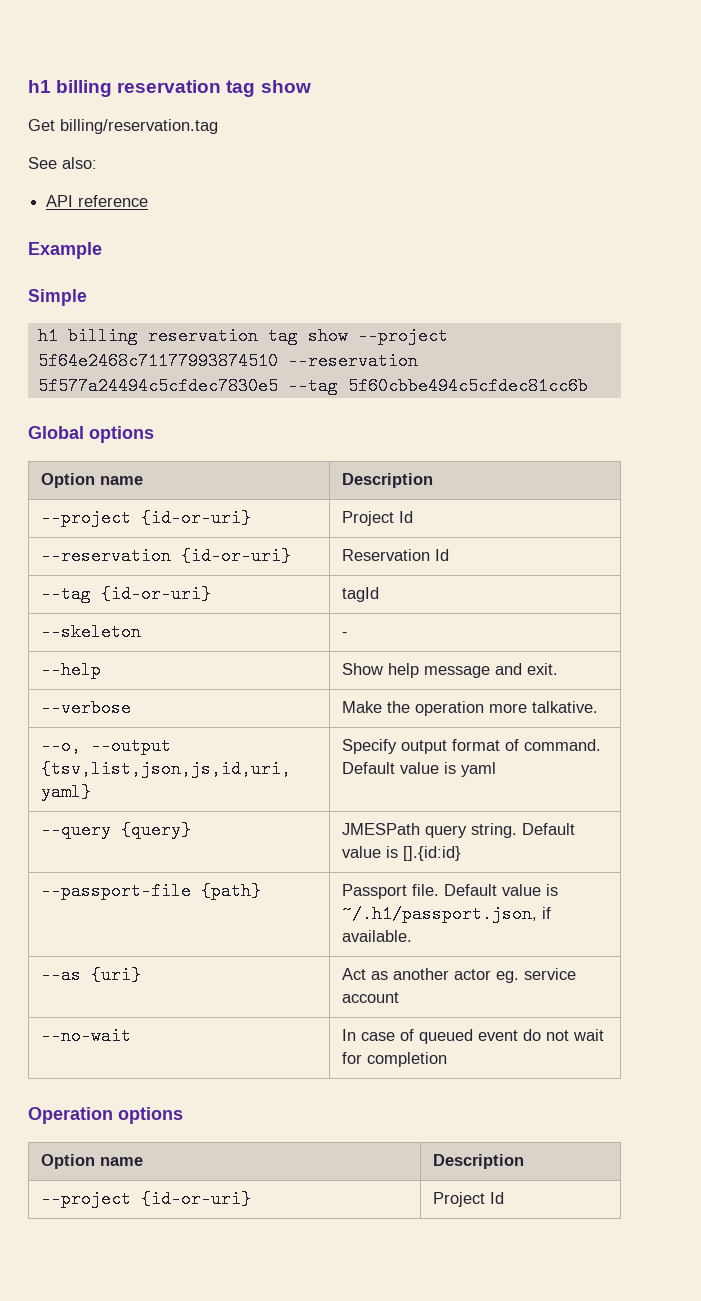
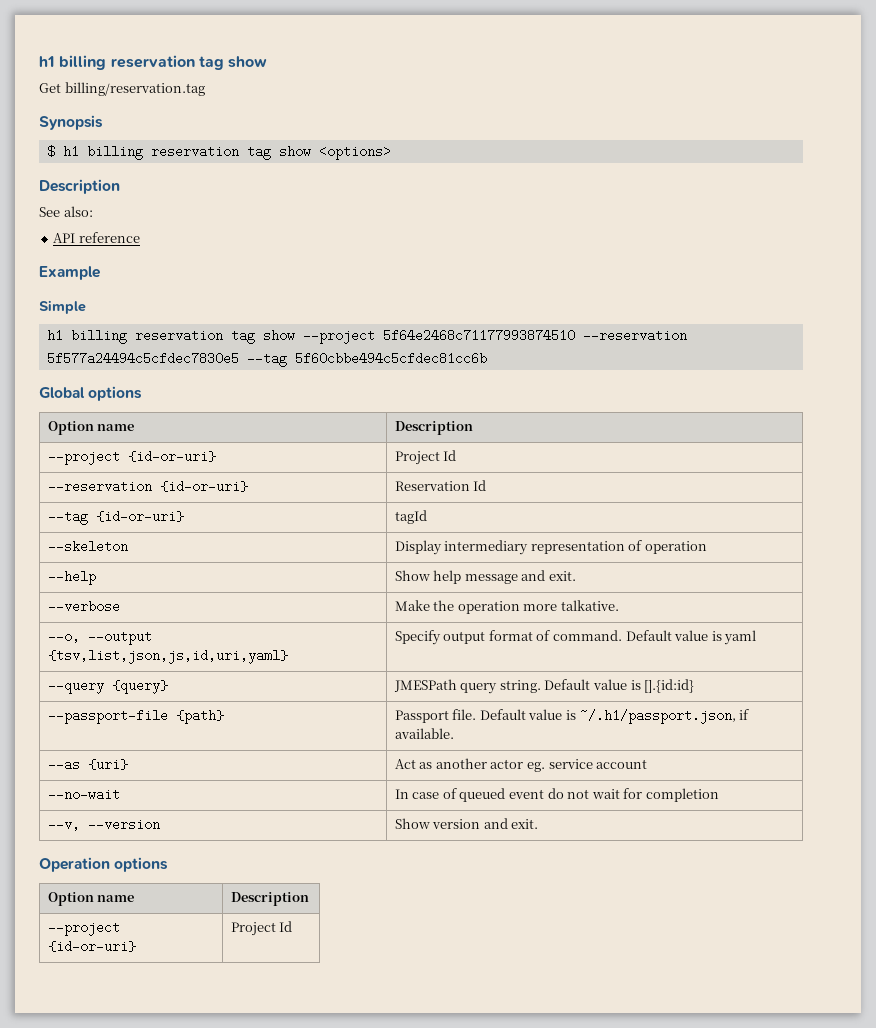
(218, 126) none -> [39,115,103,130] [46,145,391,160] [39,179,120,194] // Synopsis // $ h1 billing reservation tag show <options> // Description
[342,632,349,637] - -> [394,540,707,555] Display intermediary representation of operation
(448, 1059) none -> [47,818,160,831] [394,818,539,829] // --v, --version | Show version and exit.

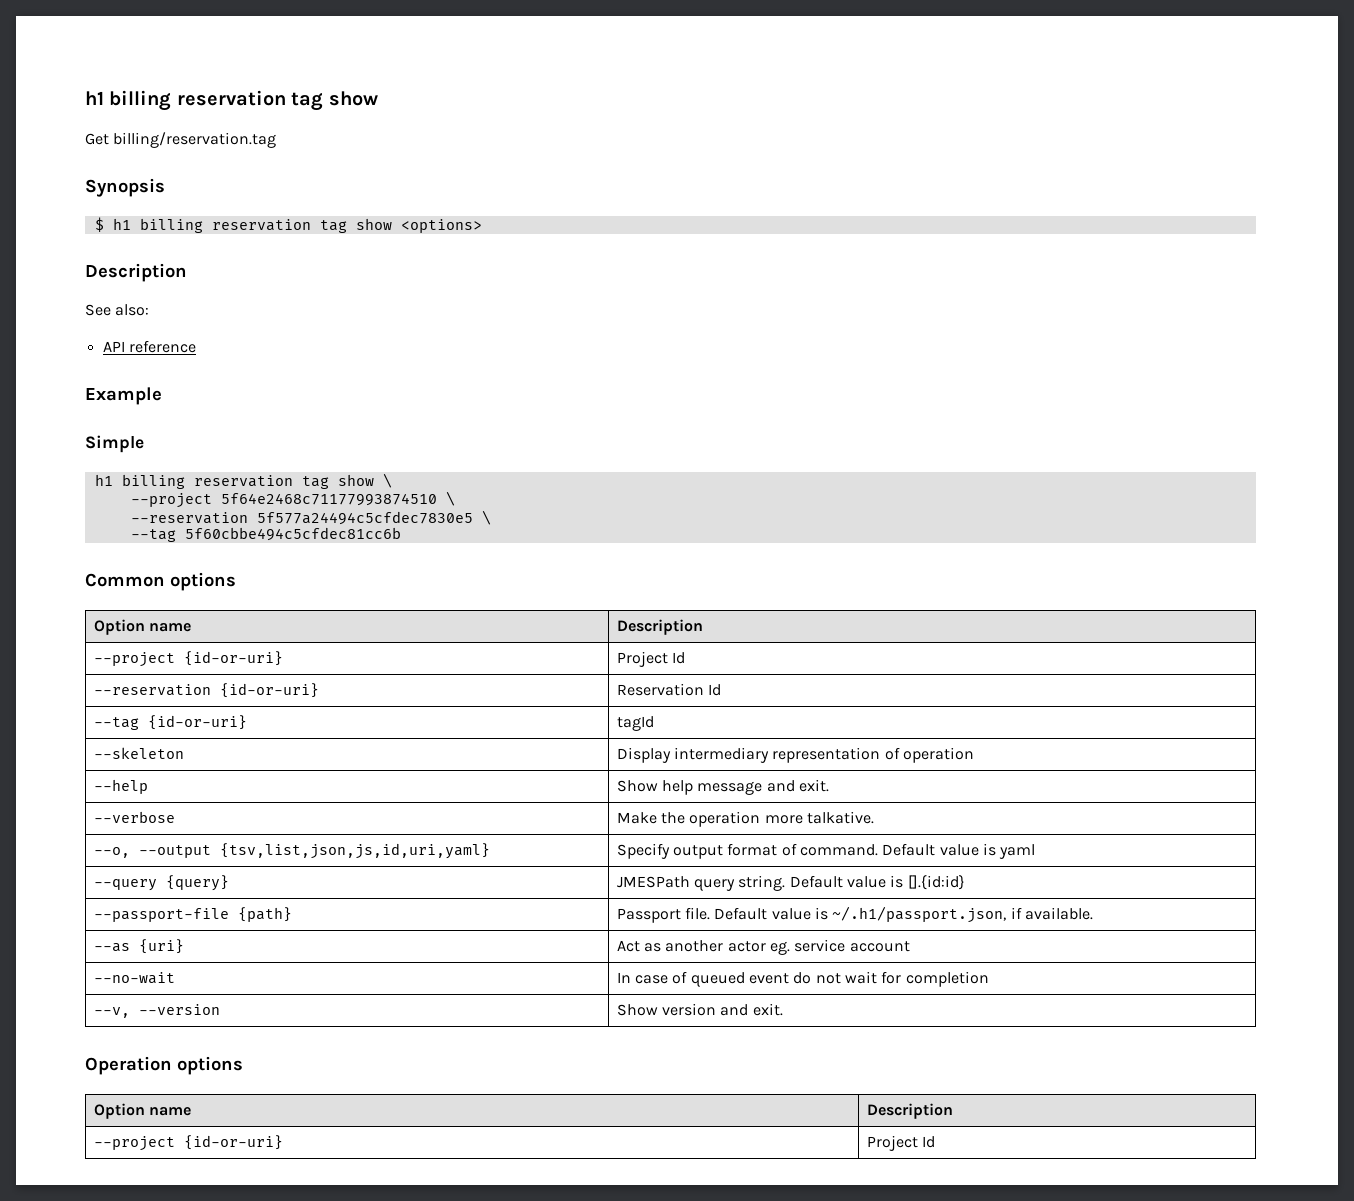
(295, 335) none -> [382,473,392,488] \ //
(575, 335) none -> [445,491,455,506] \ //
(239, 358) none -> [481,510,491,525] \ //
[39,387,85,398] Global -> [85,573,165,587] Common

